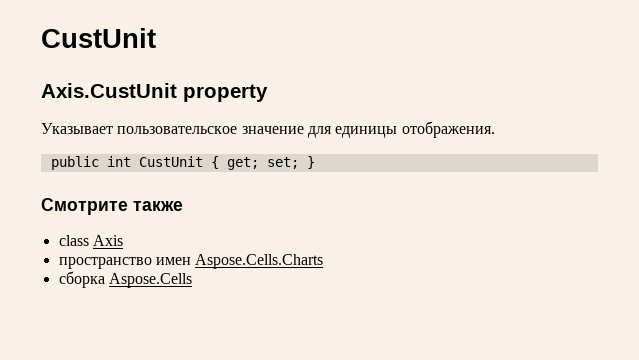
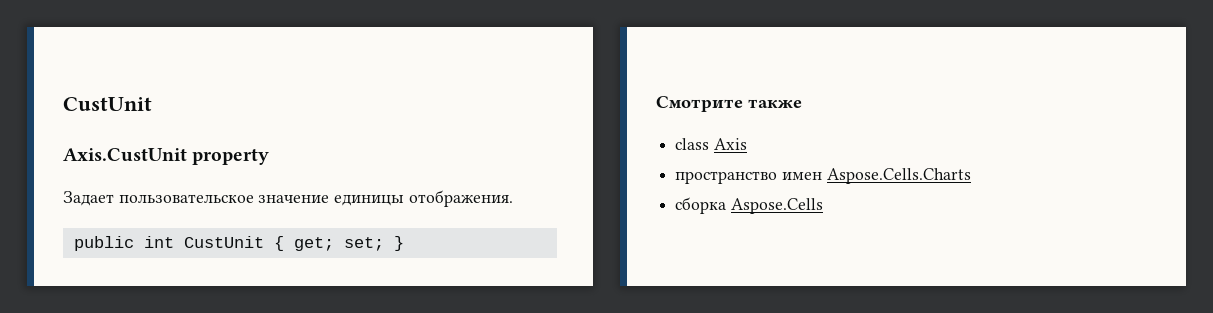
[41,123,113,134] Указывает -> [63,191,114,206] Задает
[307,126,332,138] для -> (330, 199) none

